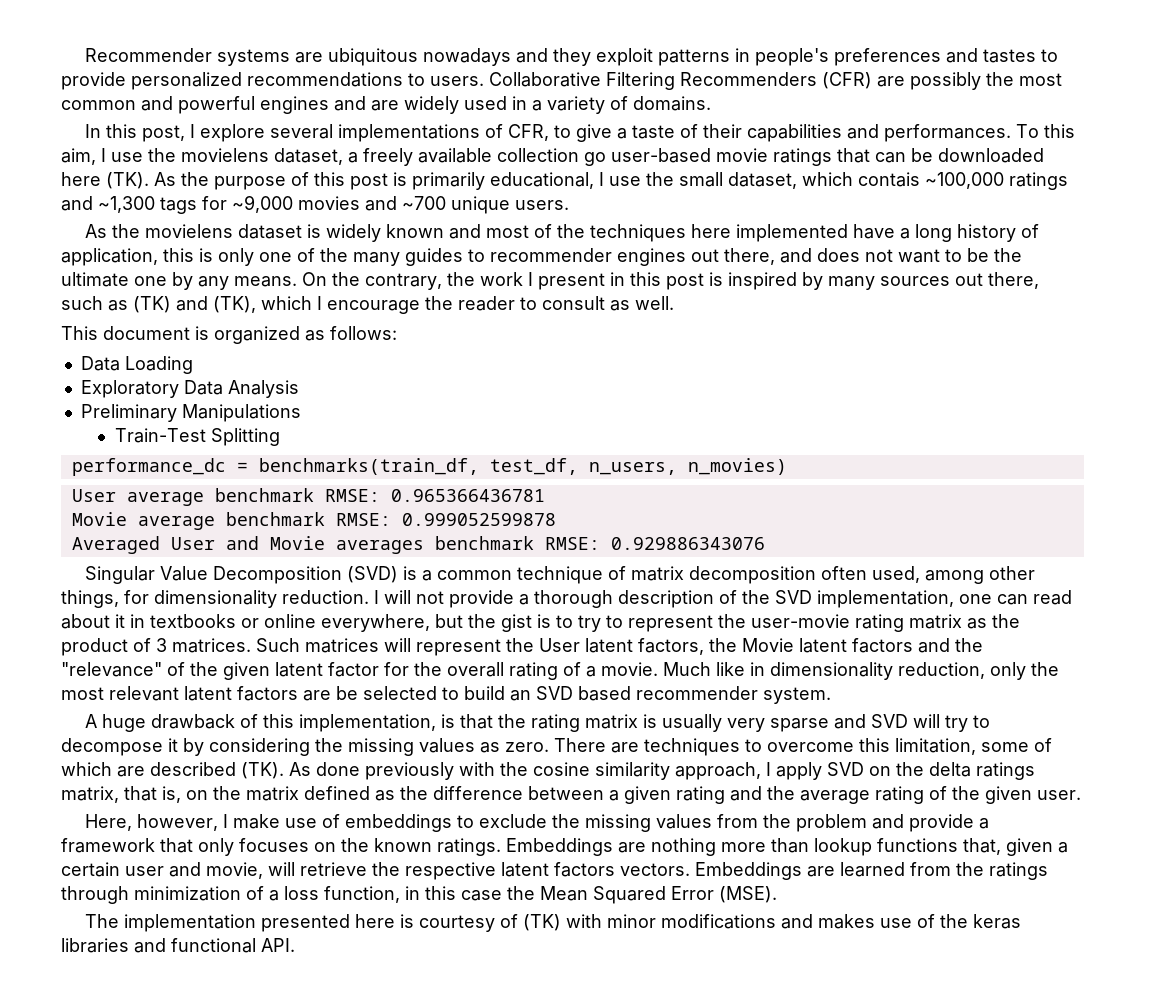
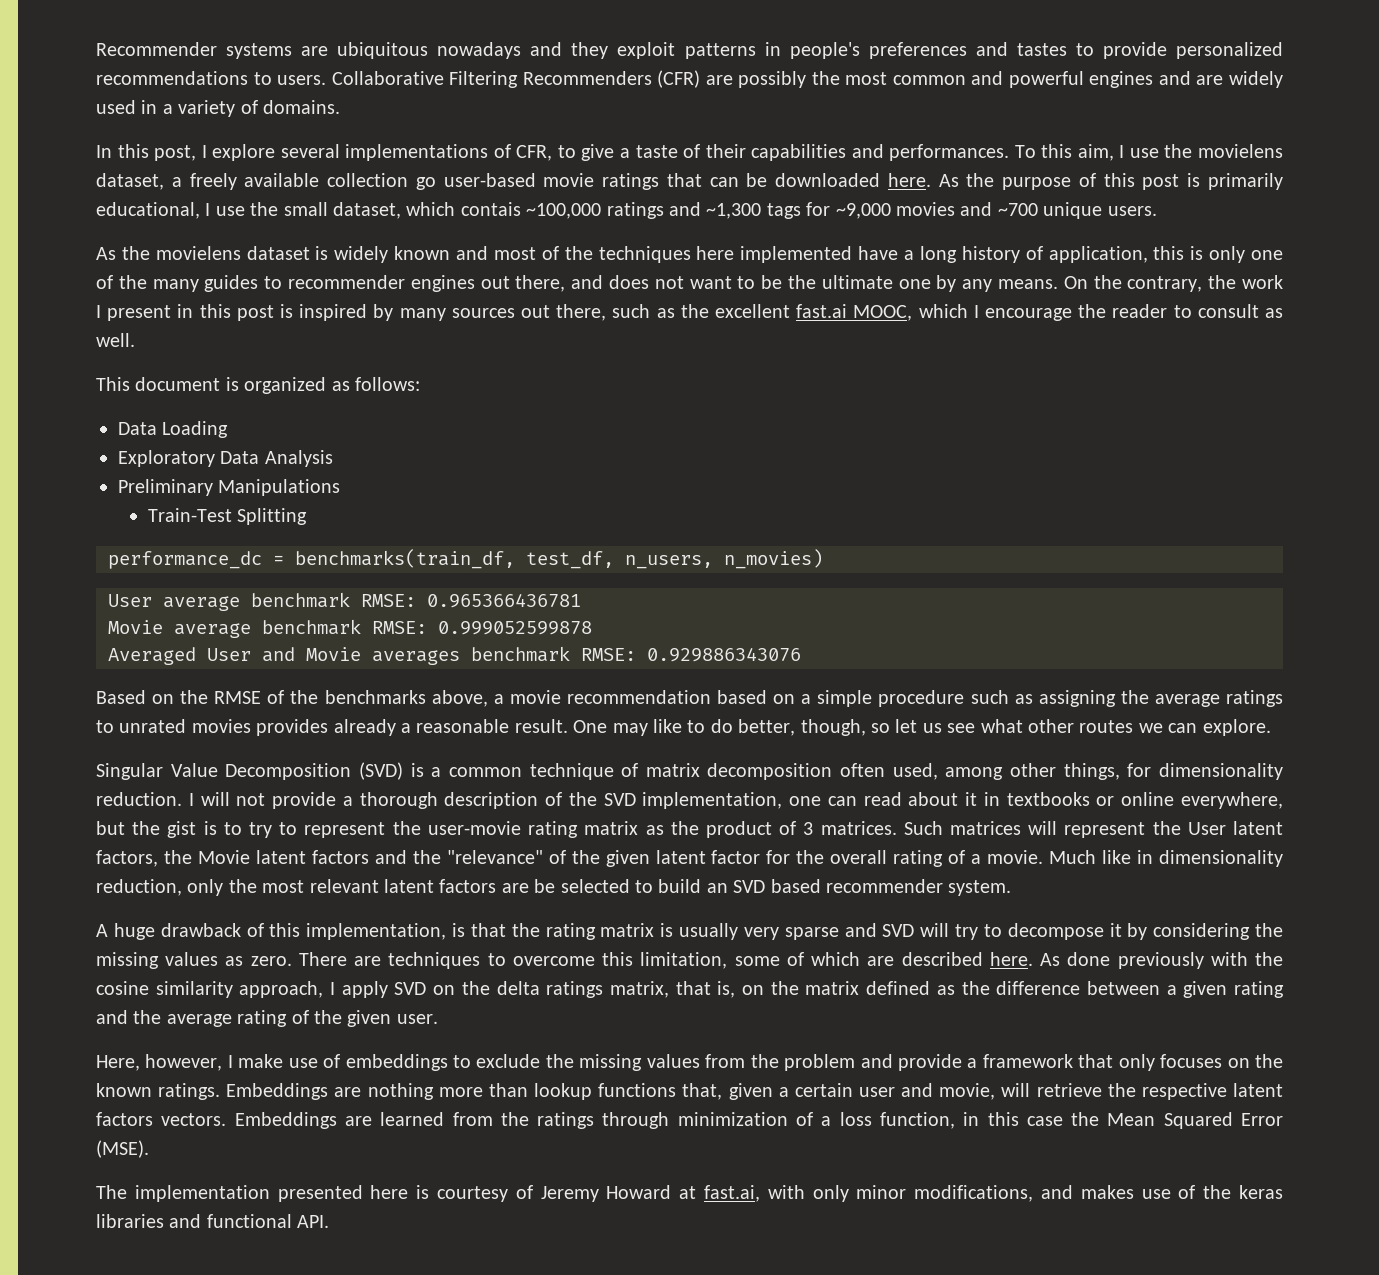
[61,172,149,189] here (TK). -> [887,173,931,187] here.
[133,296,256,313] (TK) and (TK), -> [680,304,913,321] the excellent fast.ai MOOC,
(765, 543) none -> [96,690,1283,707] [96,719,1271,736] // Based on the RMSE of the benchmarks above, a movie recommendation based on a simple procedure such as assigning the average ratings to unrated movies provides already a reasonable result. One may like to do better, though, so let us see what other routes we can explore.
[241,762,284,779] (TK). -> [989,952,1033,966] here.
[523,914,777,931] (TK) with minor modifications -> [540,1185,1034,1202] Jeremy Howard at fast.ai, with only minor modifications,

